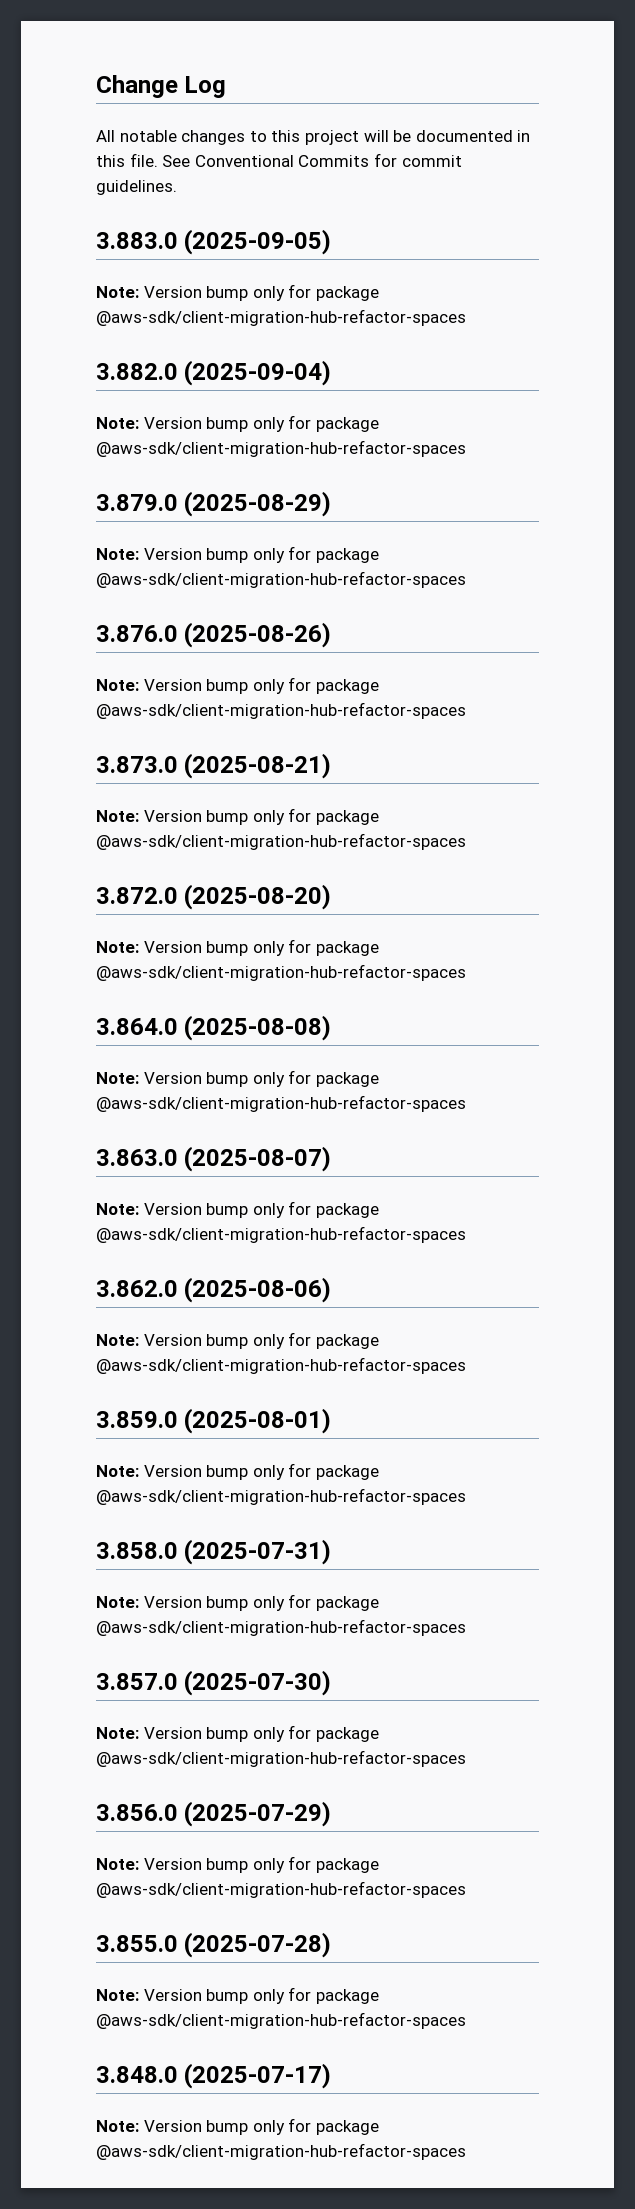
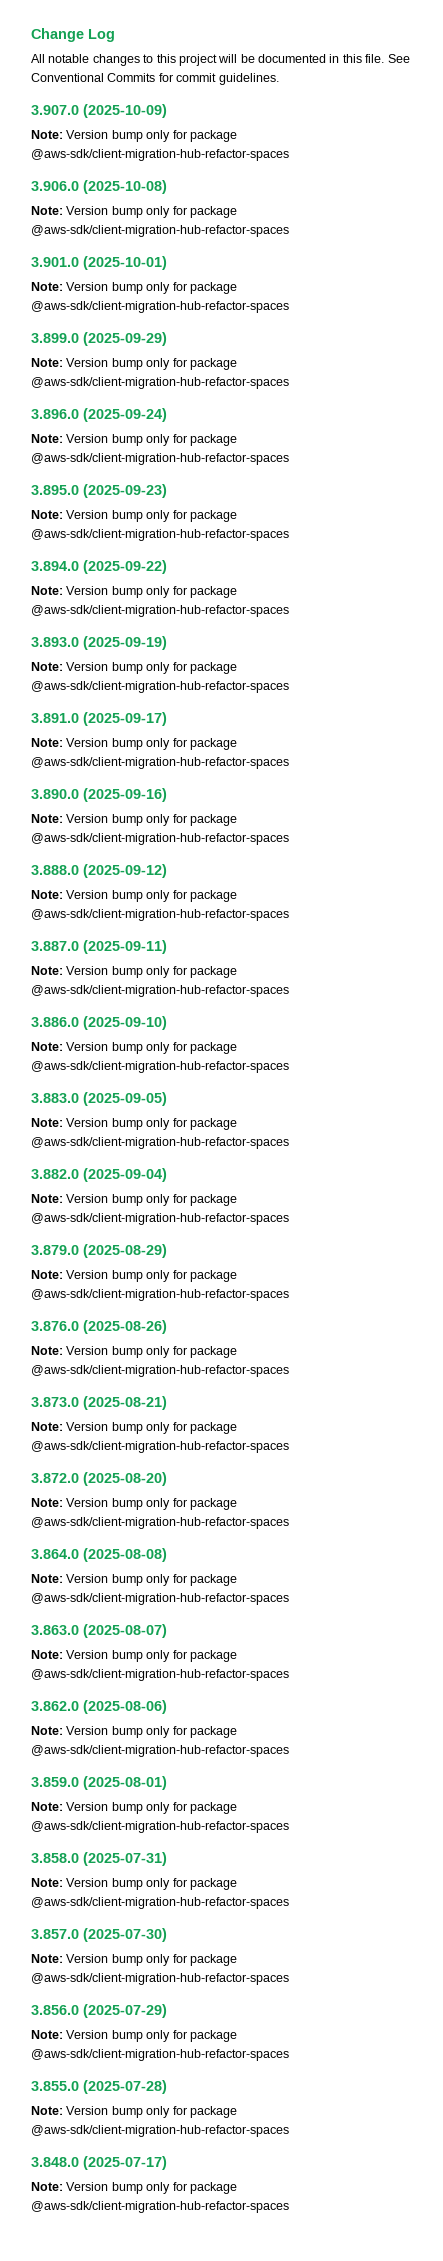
(177, 187) none -> [31,104,167,118] [31,130,237,142] [31,149,289,161] [31,180,167,194] [31,206,237,218] [31,225,289,237] [31,256,167,270] [31,282,237,294] [31,301,289,313] [31,332,167,346] [31,358,237,370] [31,377,289,389] [31,408,167,422] [31,434,237,446] [31,453,289,465] [31,484,167,498] [31,510,237,522] [31,529,289,541] [31,560,167,574] [31,586,237,598] [31,605,289,617] [31,636,167,650] [31,662,237,674] [31,681,289,693] [31,712,167,726] [31,738,237,750] [31,757,289,769] [31,788,167,802] [31,814,237,826] [31,833,289,845] [31,864,167,878] [31,890,237,902] [31,909,289,921] [31,940,167,954] [31,966,237,978] [31,985,289,997] [31,1016,167,1030] [31,1042,237,1054] [31,1061,289,1073] // 3.907.0 (2025-10-09) // Note: Version bump only for package @aws-sdk/client-migration-hub-refactor-spaces // 3.906.0 (2025-10-08) // Note: Version bump only for package @aws-sdk/client-migration-hub-refactor-spaces // 3.901.0 (2025-10-01) // Note: Version bump only for package @aws-sdk/client-migration-hub-refactor-spaces // 3.899.0 (2025-09-29) // Note: Version bump only for package @aws-sdk/client-migration-hub-refactor-spaces // 3.896.0 (2025-09-24) // Note: Version bump only for package @aws-sdk/client-migration-hub-refactor-spaces // 3.895.0 (2025-09-23) // Note: Version bump only for package @aws-sdk/client-migration-hub-refactor-spaces // 3.894.0 (2025-09-22) // Note: Version bump only for package @aws-sdk/client-migration-hub-refactor-spaces // 3.893.0 (2025-09-19) // Note: Version bump only for package @aws-sdk/client-migration-hub-refactor-spaces // 3.891.0 (2025-09-17) // Note: Version bump only for package @aws-sdk/client-migration-hub-refactor-spaces // 3.890.0 (2025-09-16) // Note: Version bump only for package @aws-sdk/client-migration-hub-refactor-spaces // 3.888.0 (2025-09-12) // Note: Version bump only for package @aws-sdk/client-migration-hub-refactor-spaces // 3.887.0 (2025-09-11) // Note: Version bump only for package @aws-sdk/client-migration-hub-refactor-spaces // 3.886.0 (2025-09-10) // Note: Version bump only for package @aws-sdk/client-migration-hub-refactor-spaces

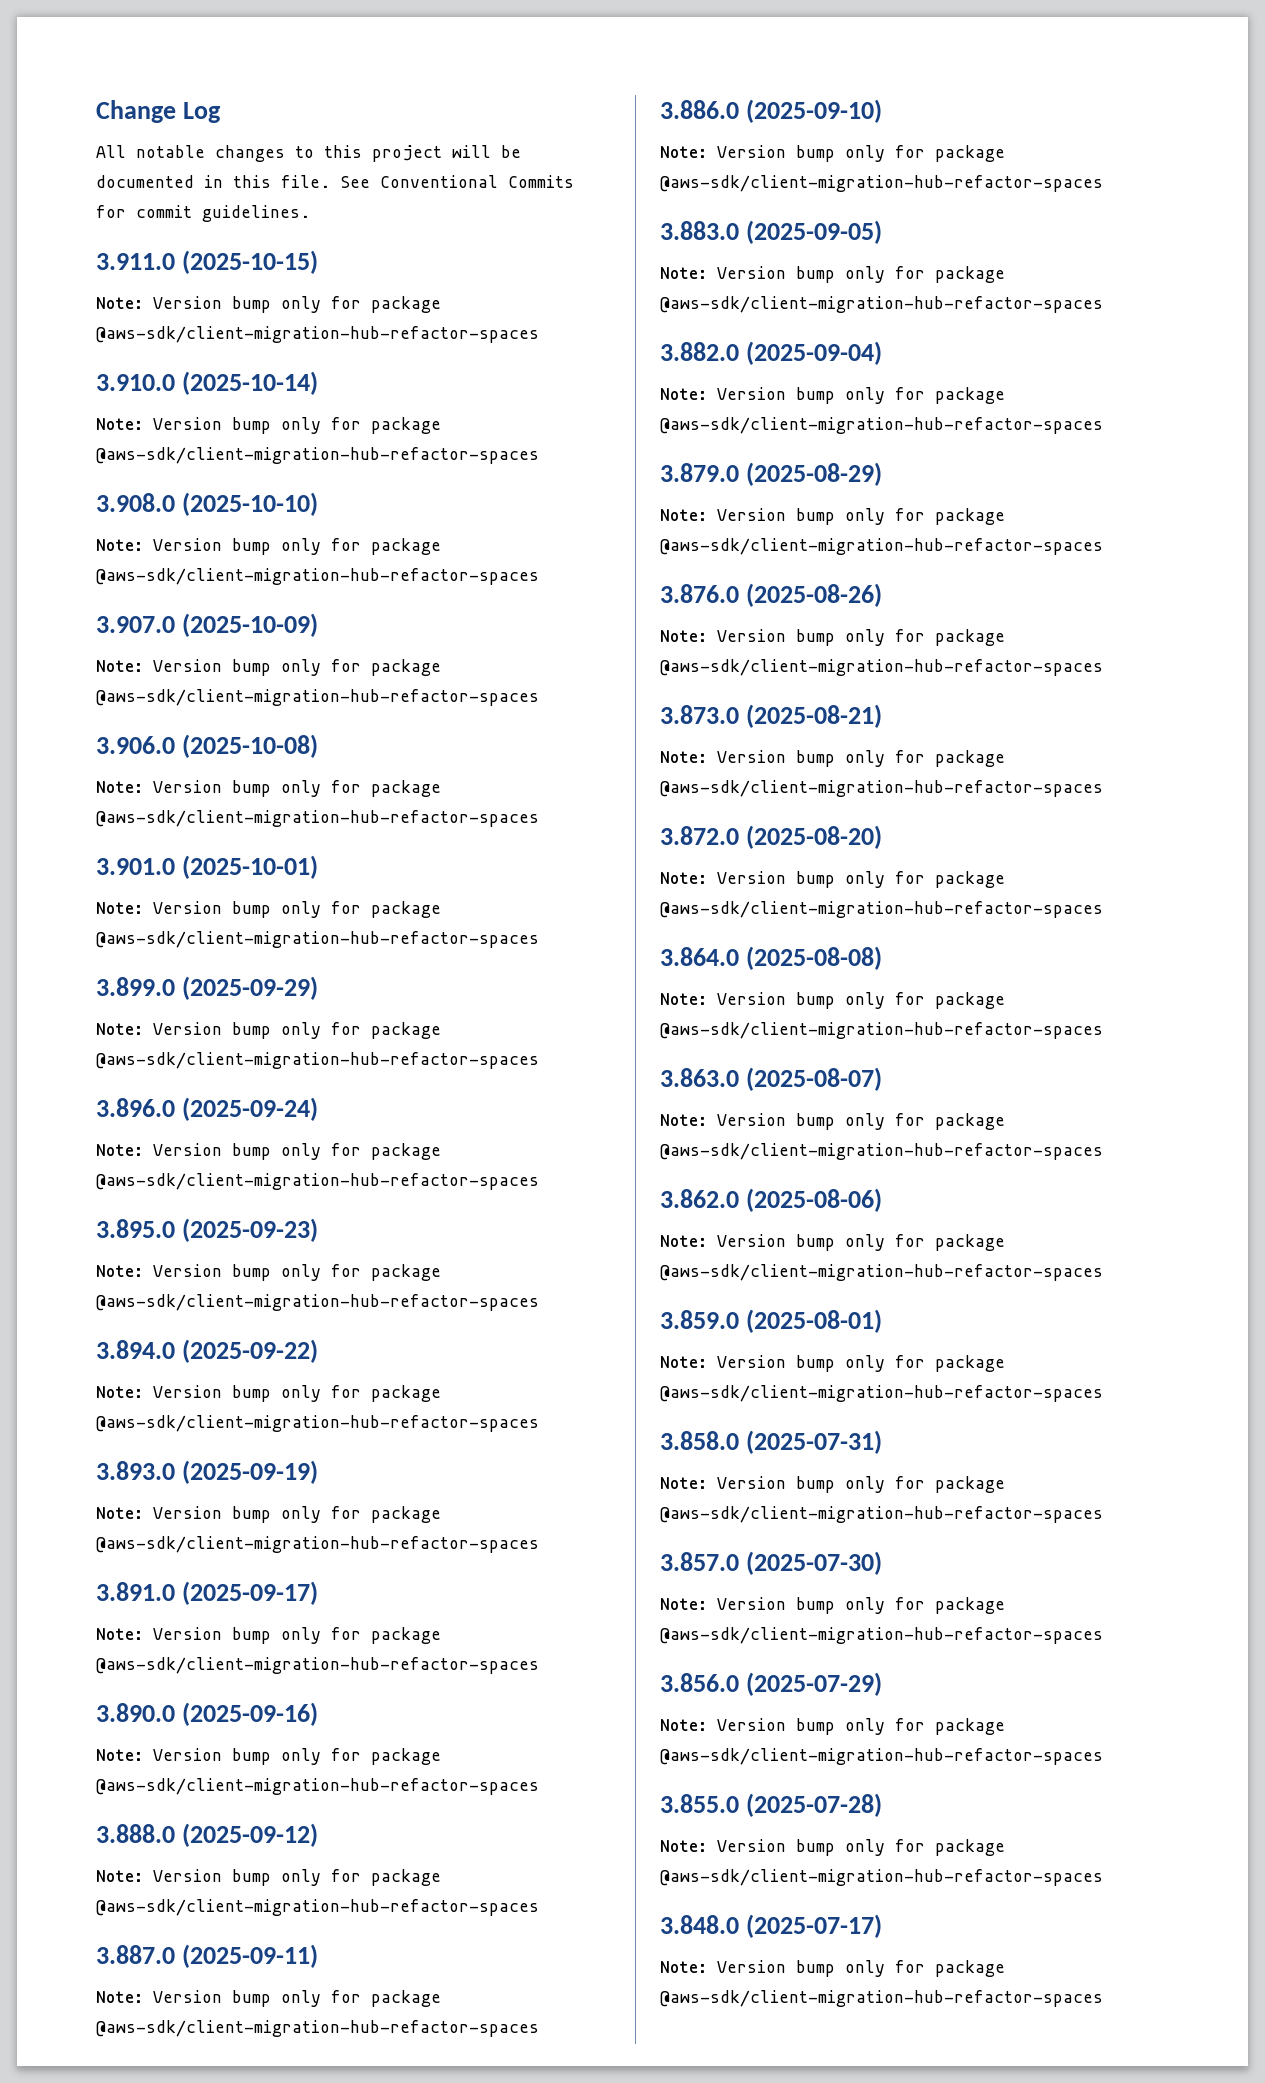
(279, 79) none -> [96,250,319,274] [96,296,441,313] [96,326,539,343] [96,371,319,395] [96,417,441,434] [96,447,539,464] [96,492,319,516] [96,538,441,555] [96,568,539,585] // 3.911.0 (2025-10-15) // Note: Version bump only for package @aws-sdk/client-migration-hub-refactor-spaces // 3.910.0 (2025-10-14) // Note: Version bump only for package @aws-sdk/client-migration-hub-refactor-spaces // 3.908.0 (2025-10-10) // Note: Version bump only for package @aws-sdk/client-migration-hub-refactor-spaces

